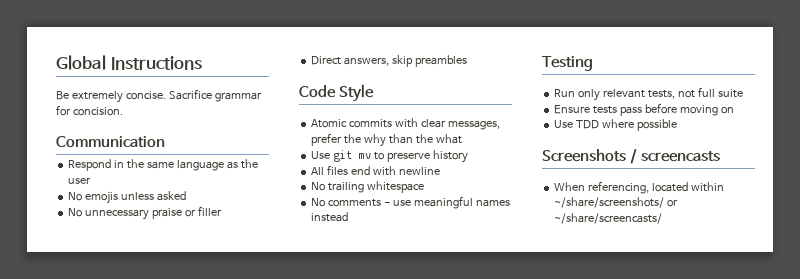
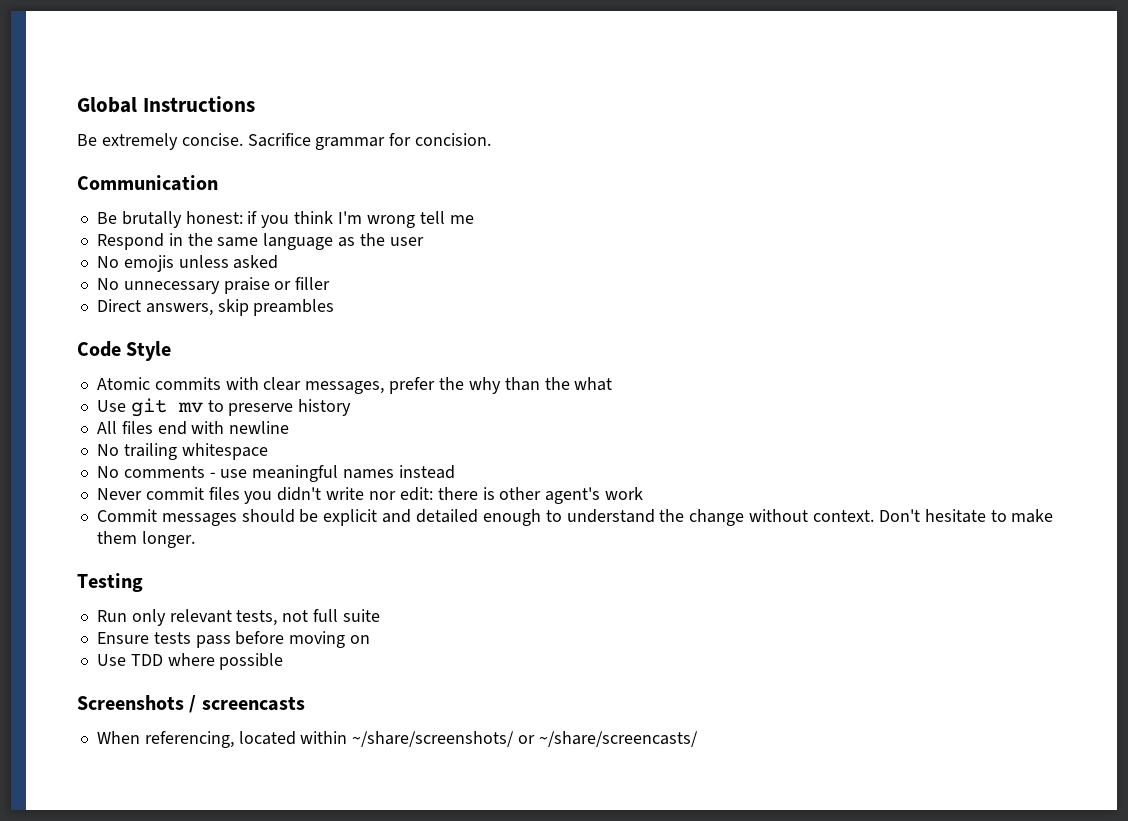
(165, 142) none -> [96,211,474,228] // Be brutally honest: if you think I'm wrong tell me
(349, 217) none -> [96,487,644,504] [96,509,1054,526] [96,531,195,548] // Never commit files you didn't write nor edit: there is other agent's work // Commit messages should be explicit and detailed enough to understand the change without context. Don't hesitate to make them longer.

